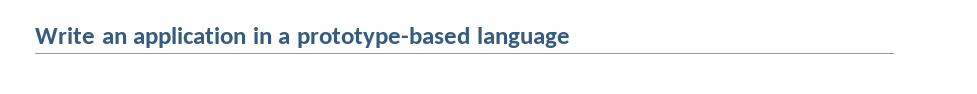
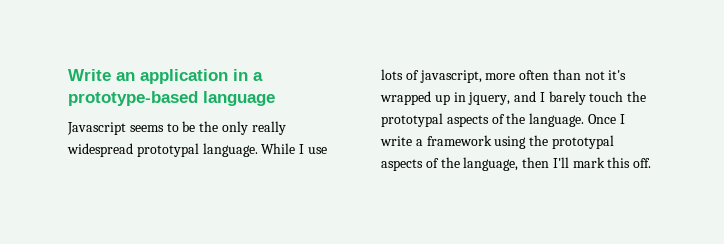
(570, 37) none -> [67,121,286,135] [67,143,327,157] [381,69,627,83] [380,91,647,105] [381,113,625,127] [380,135,614,149] [381,157,652,171] // Javascript seems to be the only really widespread prototypal language. While I use lots of javascript, more often than not it's wrapped up in jquery, and I barely touch the prototypal aspects of the language. Once I write a framework using the prototypal aspects of the language, then I'll mark this off.

